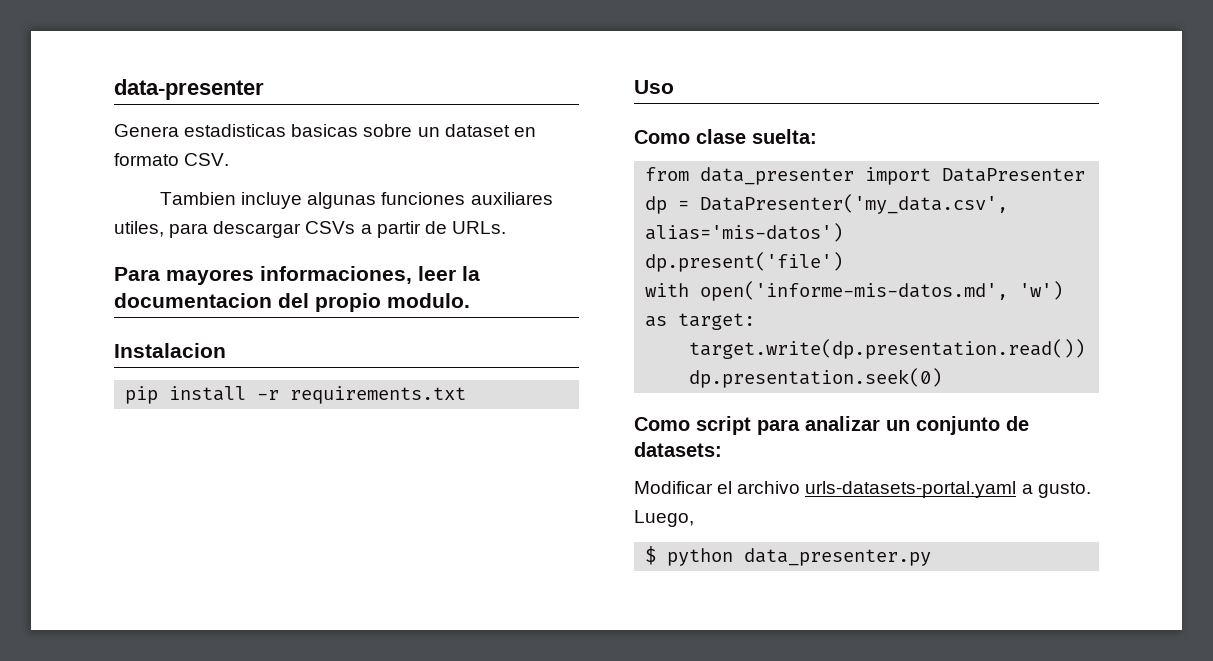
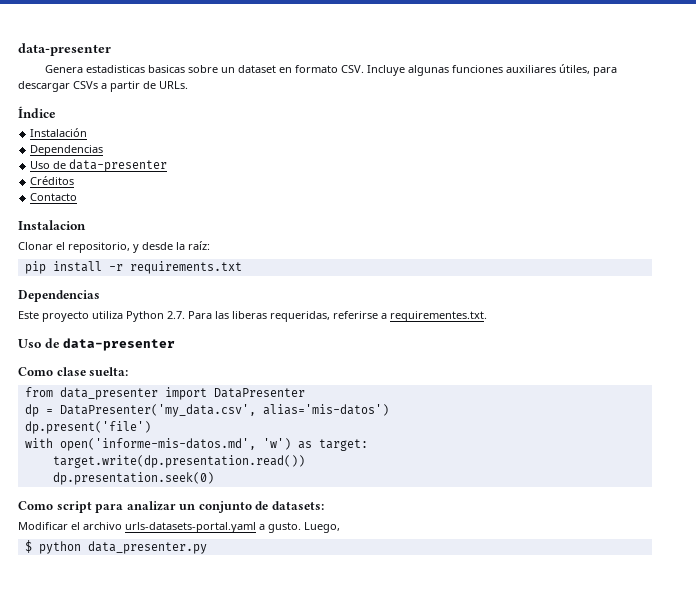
[159,192,303,209] // Tambien incluye -> [367,65,406,76] Incluye
[114,221,164,237] utiles, -> [559,64,591,74] útiles,
[114,266,480,285] [114,293,470,312] [114,343,226,358] [125,386,467,404] [634,80,674,94] Para mayores informaciones, leer la documentacion del propio modulo. // Instalacion // pip install -r requirements.txt // Uso -> [18,106,56,118] [30,128,88,137] [30,145,104,156] [30,159,168,172] [30,176,75,185] [30,193,78,201] [18,220,86,230] [18,241,210,253] [24,261,242,274] [18,290,100,302] [18,311,487,322] [18,338,176,351] Índice // Instalación // Dependencias // Uso de data-presenter // Créditos // Contacto // Instalacion // Clonar el repositorio, y desde la raíz: // pip install -r requirements.txt // Dependencias // Este proyecto utiliza Python 2.7. Para las liberas requeridas, referirse a requirementes.txt. // Uso de data-presenter

